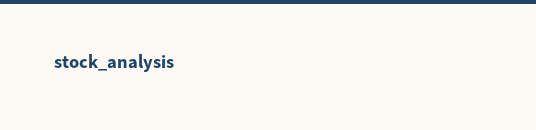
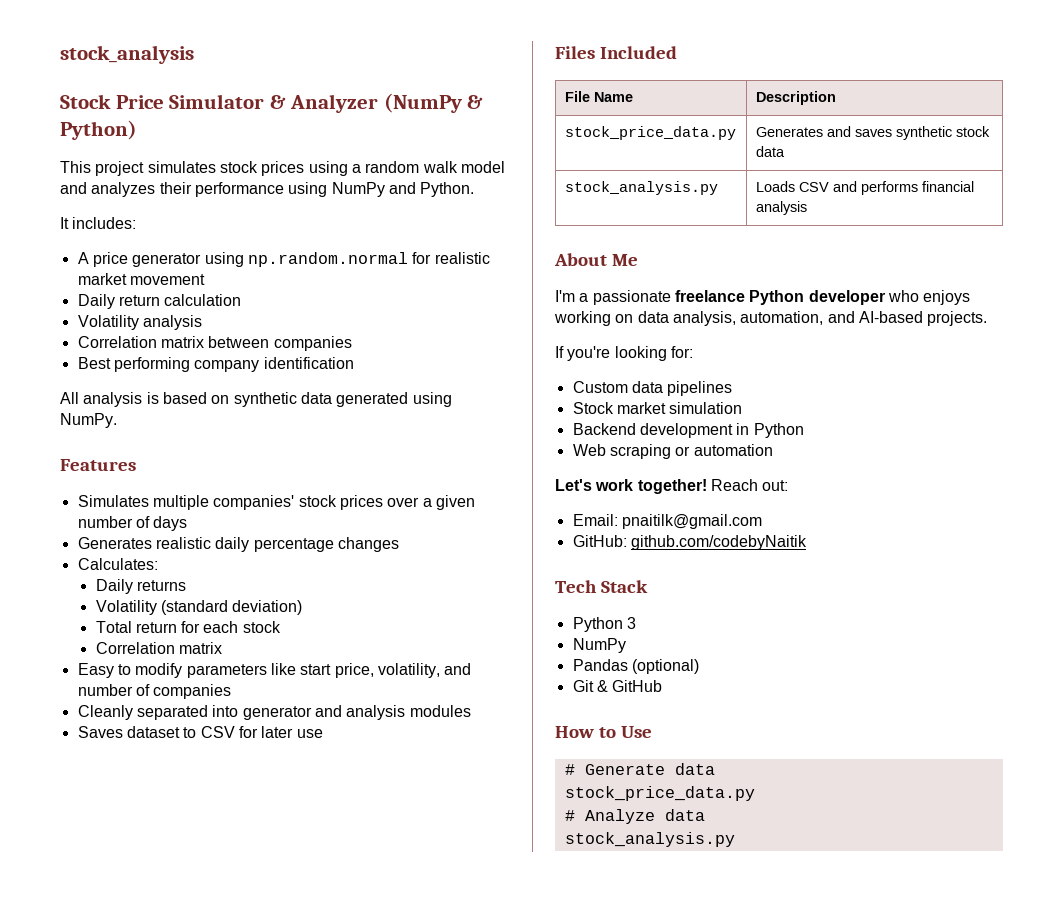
(174, 63) none -> [60,93,484,113] [60,120,137,140] [60,161,505,176] [60,182,475,197] [60,217,137,229] [77,252,490,267] [77,273,205,285] [77,294,242,309] [77,315,202,330] [77,336,352,351] [77,357,354,372] [60,392,452,407] [60,413,117,428] [60,459,136,471] [77,495,475,510] [77,516,188,531] [77,537,399,552] [77,558,158,570] [95,579,186,594] [95,600,303,615] [95,621,281,633] [95,642,222,654] [77,663,472,678] [77,684,232,699] [77,705,471,720] [77,726,323,738] [555,46,678,59] [564,91,633,102] [755,91,836,105] [564,126,736,140] [755,126,990,140] [755,146,785,157] [564,181,718,195] [755,181,974,195] [755,201,807,215] [554,253,639,266] [555,290,971,305] [554,311,988,326] [555,346,693,361] [572,381,733,396] [572,402,743,414] [572,423,804,438] [572,444,773,459] [555,479,789,494] [572,514,762,529] [572,535,807,550] [555,580,649,593] [572,617,636,632] [572,638,626,653] [572,659,699,674] [572,680,663,692] [555,726,653,738] [564,763,715,775] [564,786,755,801] [564,809,705,824] [564,832,735,847] // Stock Price Simulator & Analyzer (NumPy & Python) // This project simulates stock prices using a random walk model and analyzes their performance using NumPy and Python. // It includes: // A price generator using np.random.normal for realistic market movement // Daily return calculation // Volatility analysis // Correlation matrix between companies // Best performing company identification // All analysis is based on synthetic data generated using NumPy. // Features // Simulates multiple companies' stock prices over a given number of days // Generates realistic daily percentage changes // Calculates: // Daily returns // Volatility (standard deviation) // Total return for each stock // Correlation matrix // Easy to modify parameters like start price, volatility, and number of companies // Cleanly separated into generator and analysis modules // Saves dataset to CSV for later use // Files Included // File Name | Description // stock_price_data.py | Generates and saves synthetic stock data // stock_analysis.py | Loads CSV and performs financial analysis // About Me // I'm a passionate freelance Python developer who enjoys working on data analysis, automation, and AI-based projects. // If you're looking for: // Custom data pipelines // Stock market simulation // Backend development in Python // Web scraping or automation // Let's work together! Reach out: // Email: pnaitilk@gmail.com // GitHub: github.com/codebyNaitik // Tech Stack // Python 3 // NumPy // Pandas (optional) // Git & GitHub // How to Use // # Generate data // stock_price_data.py // # Analyze data // stock_analysis.py

